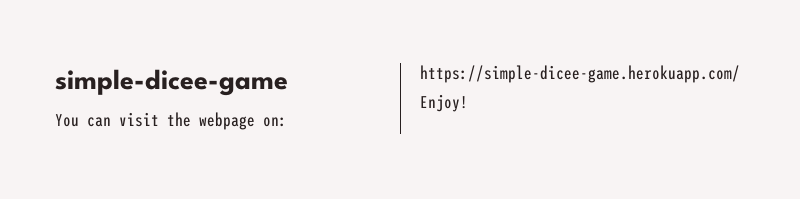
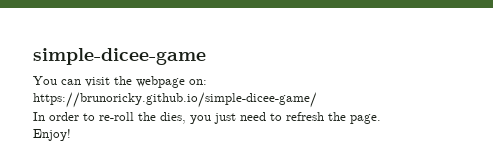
[420,65,740,83] https://simple-dicee-game.herokuapp.com/ -> [33,92,317,108] [33,112,381,124] https://brunoricky.github.io/simple-dicee-game/ // In order to re-roll the dies, you just need to refresh the page.

